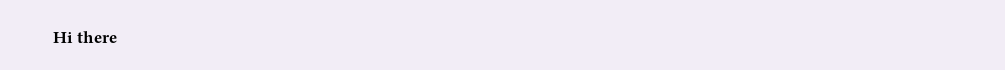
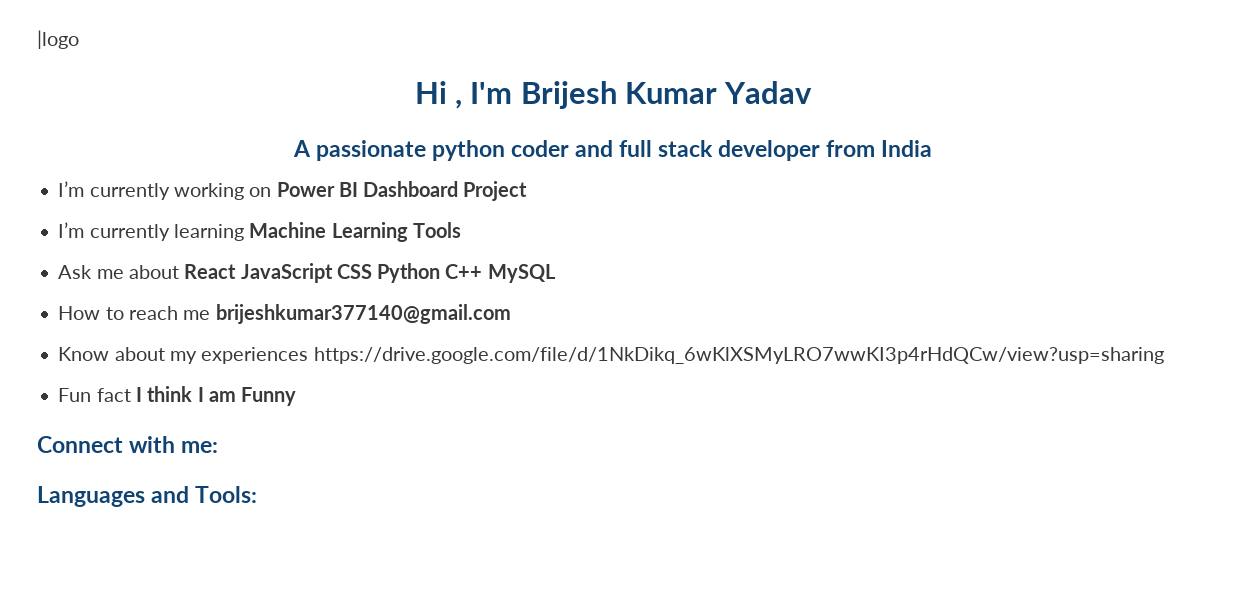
[53,31,117,43] Hi there -> [37,30,79,49] [414,81,813,109] [292,140,933,161] [58,181,528,201] [58,222,461,242] [58,263,556,283] [58,304,511,324] [58,347,1164,364] [58,386,297,406] [37,436,219,453] [37,486,258,507] |logo // Hi , I'm Brijesh Kumar Yadav // A passionate python coder and full stack developer from India // I’m currently working on Power BI Dashboard Project // I’m currently learning Machine Learning Tools // Ask me about React JavaScript CSS Python C++ MySQL // How to reach me brijeshkumar377140@gmail.com // Know about my experiences https://drive.google.com/file/d/1NkDikq_6wKlXSMyLRO7wwKI3p4rHdQCw/view?usp=sharing // Fun fact I think I am Funny // Connect with me: // Languages and Tools:

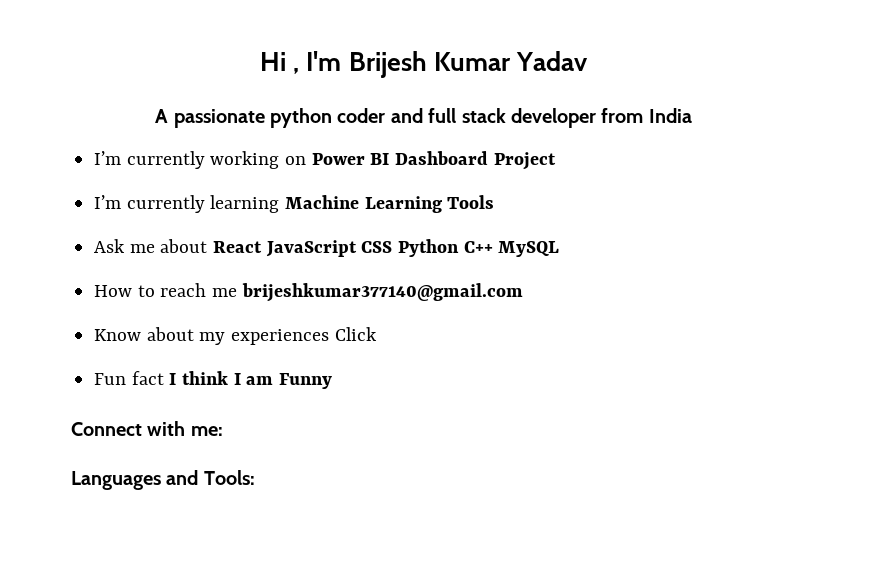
[37,30,79,49] |logo // -> (260, 61) none
[313,347,1164,364] https://drive.google.com/file/d/1NkDikq_6wKlXSMyLRO7wwKI3p4rHdQCw/view?usp=sharing -> [334,327,377,341] Click

